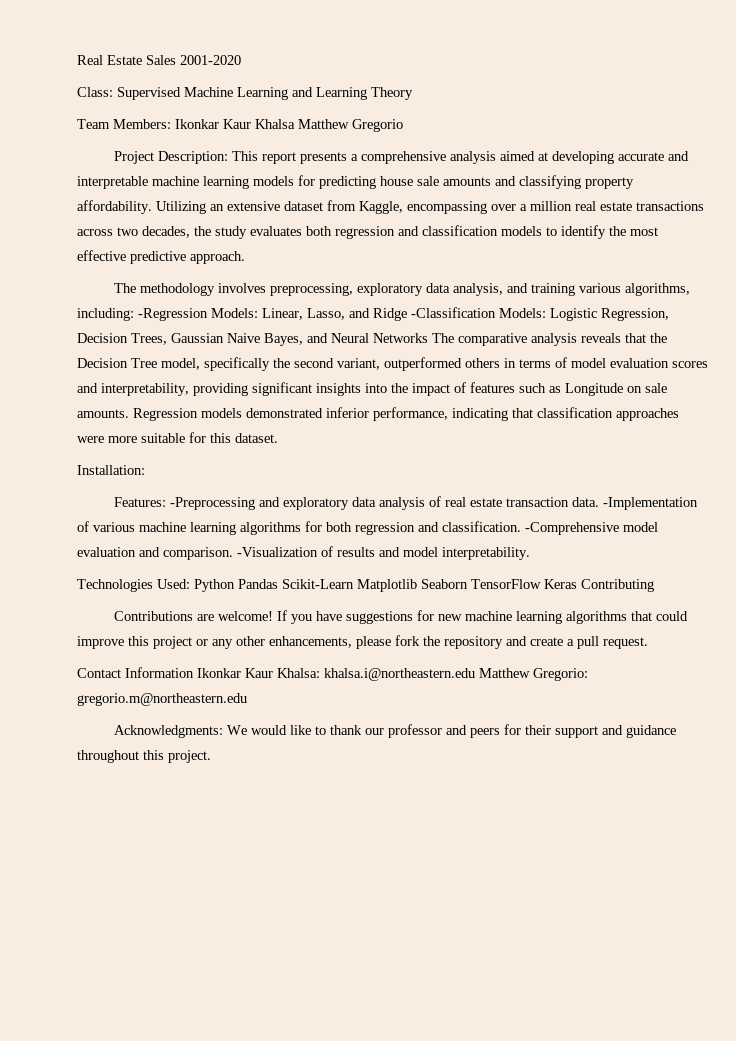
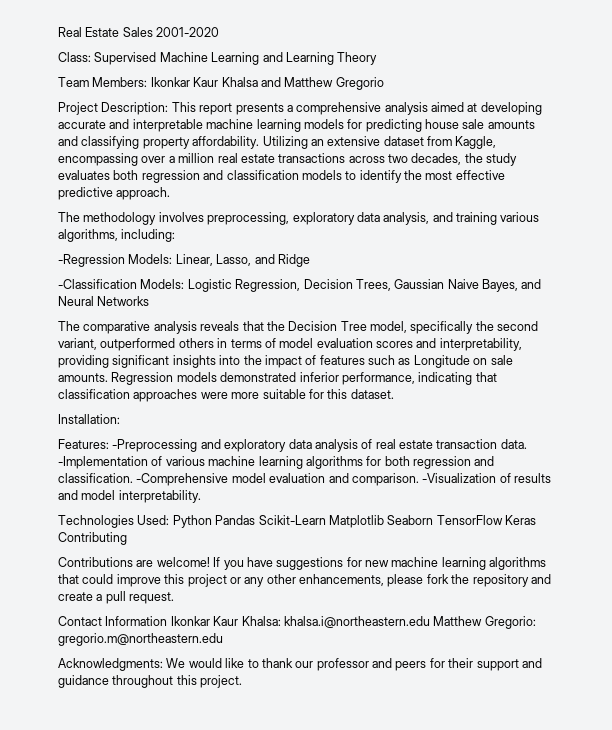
(295, 124) none -> [260,77,281,87] and
(134, 314) none -> (176, 235) //
(407, 314) none -> (310, 260) //
(428, 338) none -> (150, 301) //

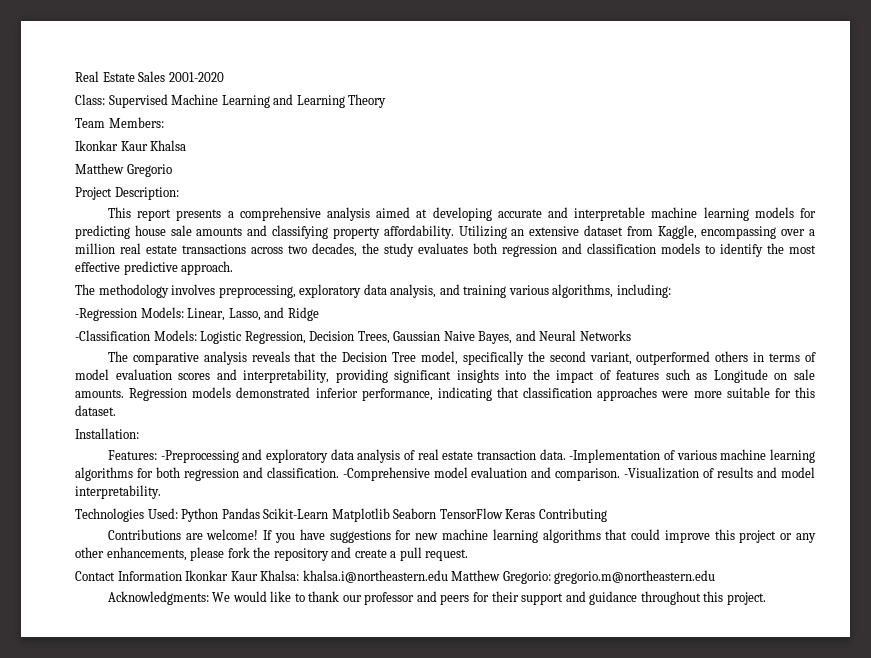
(148, 82) none -> (164, 122) //
[260,77,281,87] and -> (187, 145) //
(169, 108) none -> (179, 193) //

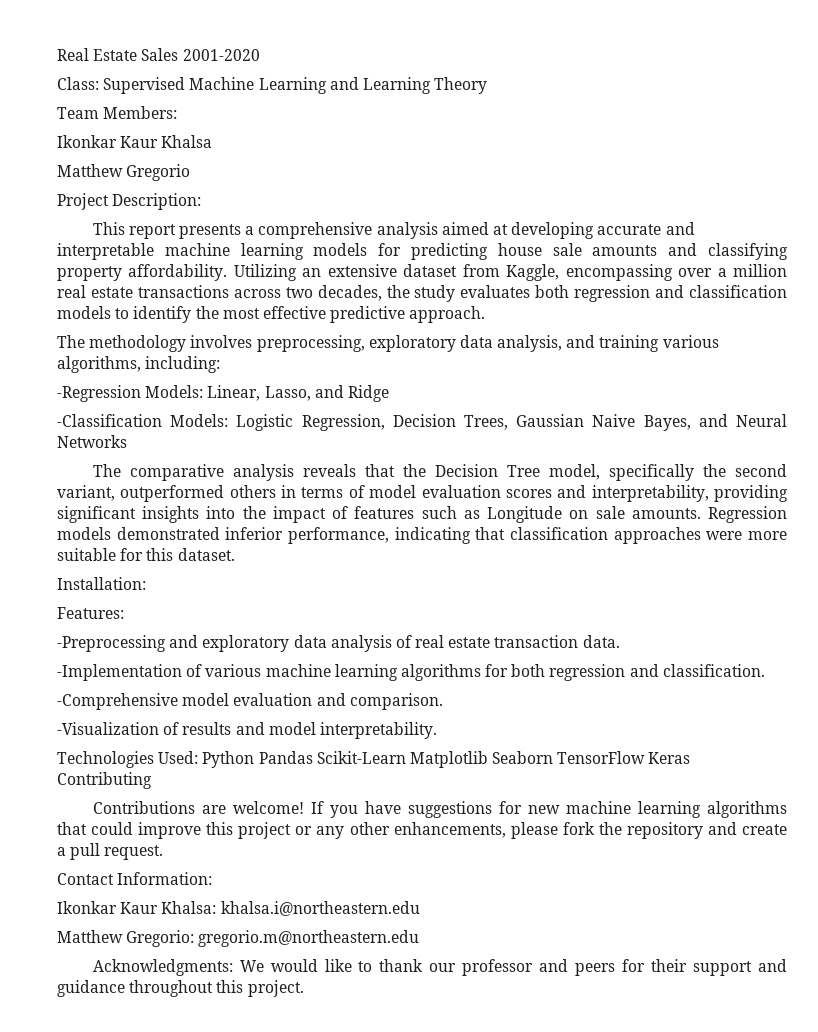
(157, 455) none -> (124, 613) //
(566, 454) none -> (620, 641) //
(339, 472) none -> (765, 670) //
(621, 474) none -> (443, 701) //
[117,571,182,581] Information -> [117,872,213,885] Information: //
(448, 576) none -> (420, 908) //

